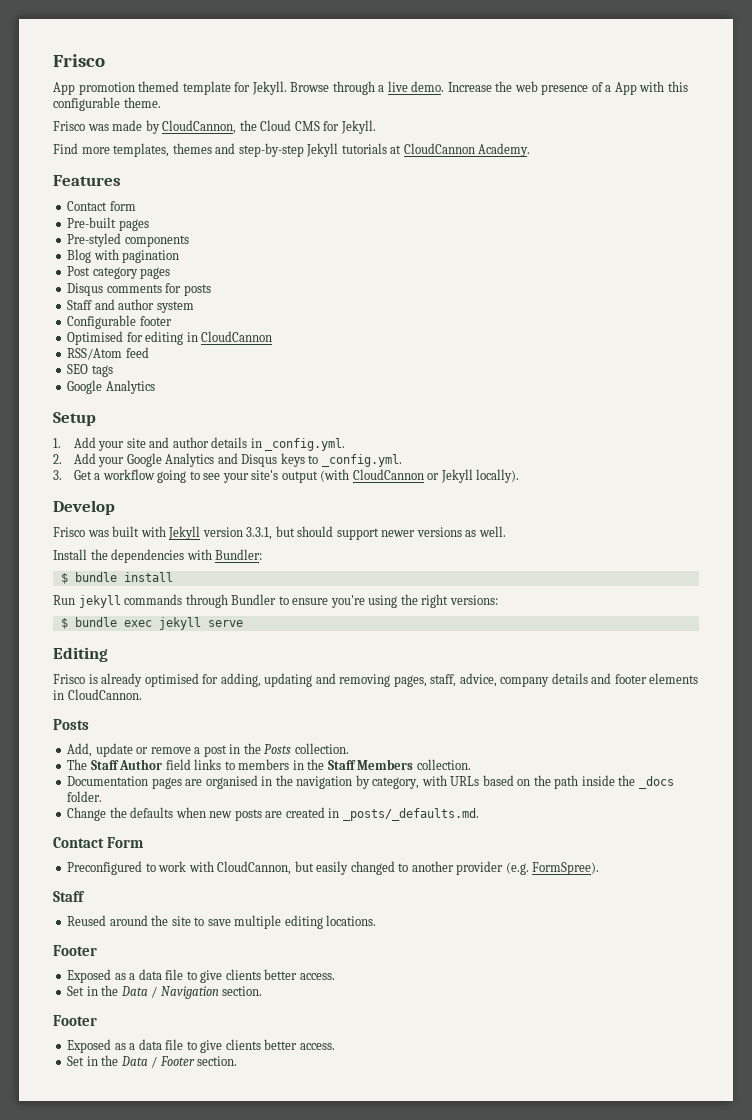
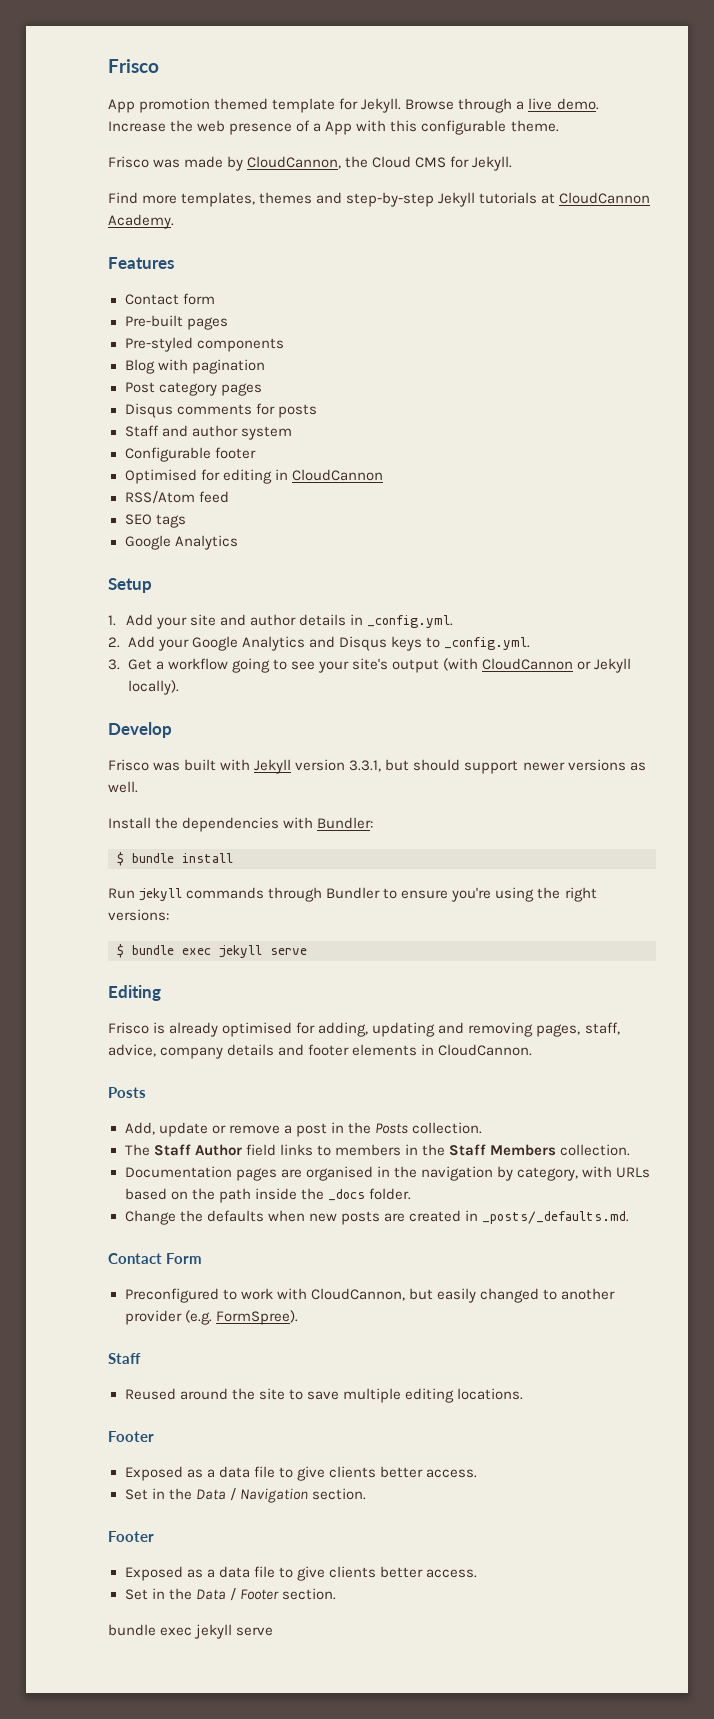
(238, 1061) none -> [108,1624,274,1639] // bundle exec jekyll serve

